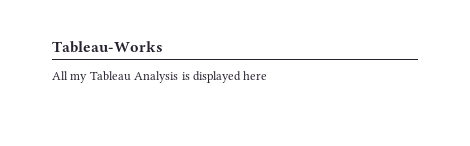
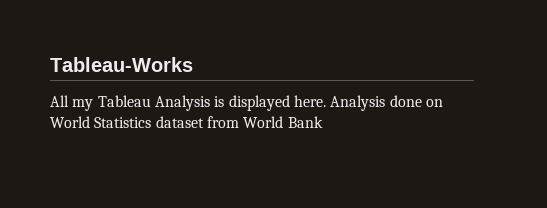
[243,71,268,80] here -> [293,95,443,111] [50,116,323,128] here. Analysis done on World Statistics dataset from World Bank

